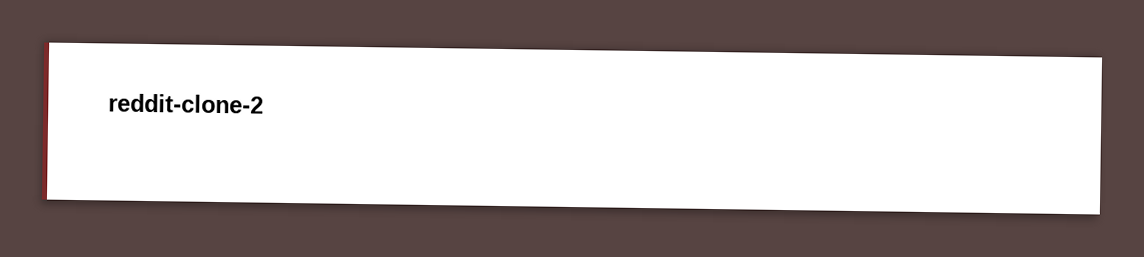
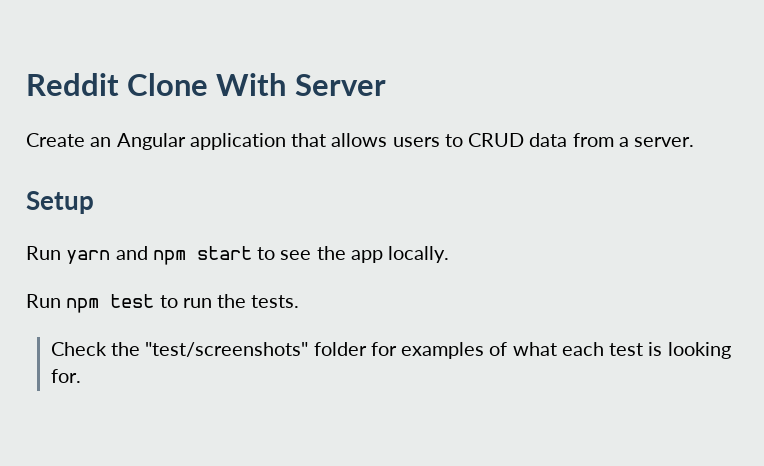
[108,93,264,114] reddit-clone-2 -> [26,73,386,96] [26,133,695,150] [26,191,94,214] [26,246,450,265] [26,294,300,313] [50,342,731,359] [50,369,81,383] Reddit Clone With Server // Create an Angular application that allows users to CRUD data from a server. // Setup // Run yarn and npm start to see the app locally. // Run npm test to run the tests. // Check the "test/screenshots" folder for examples of what each test is looking for.

